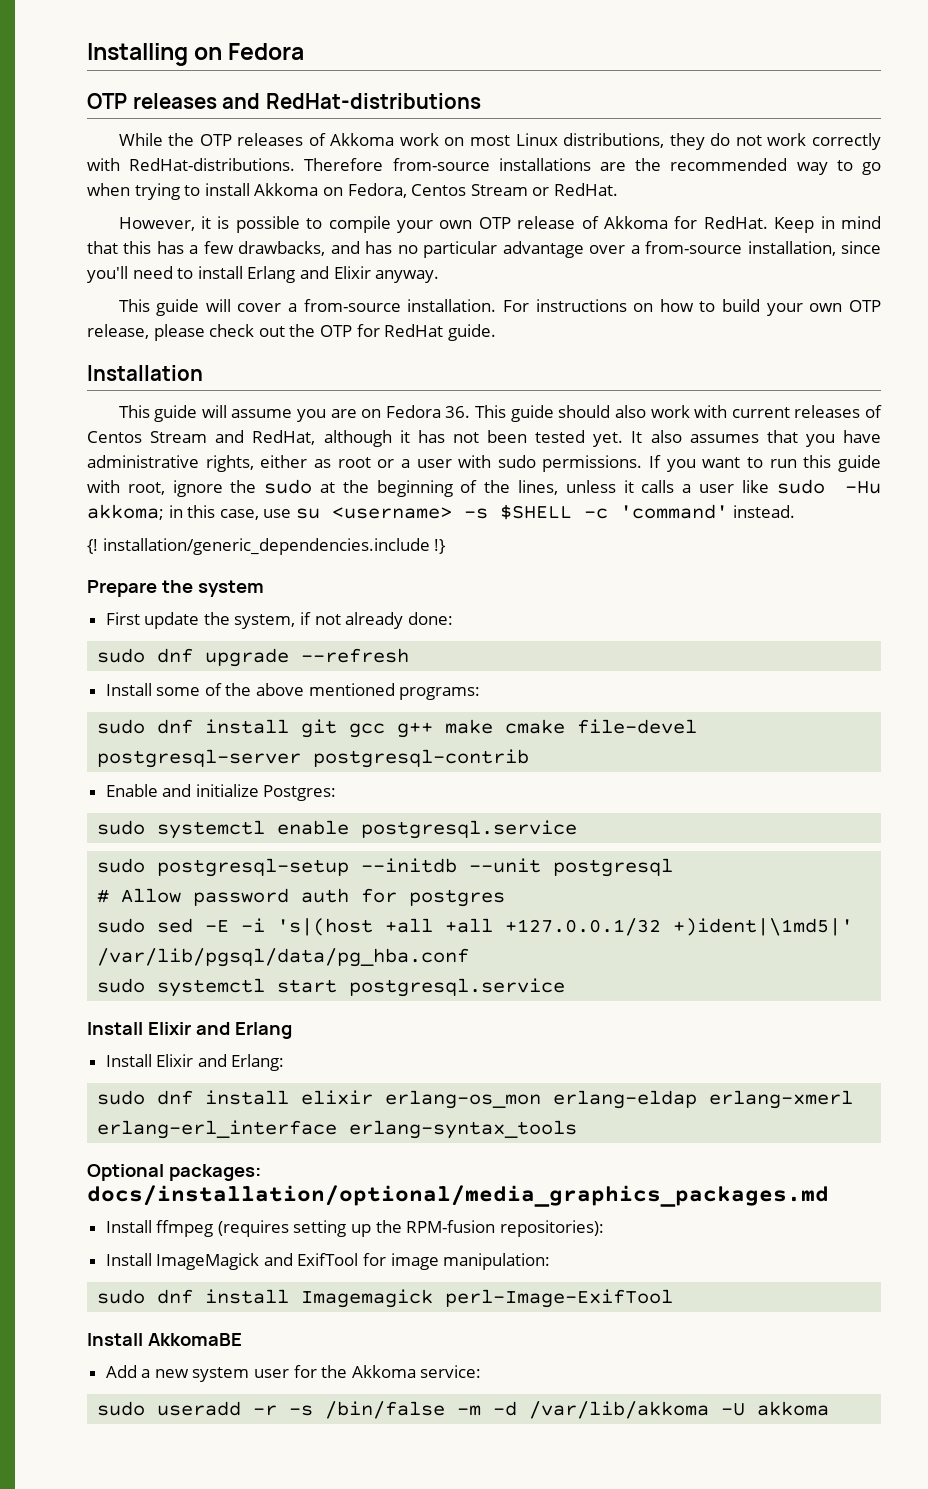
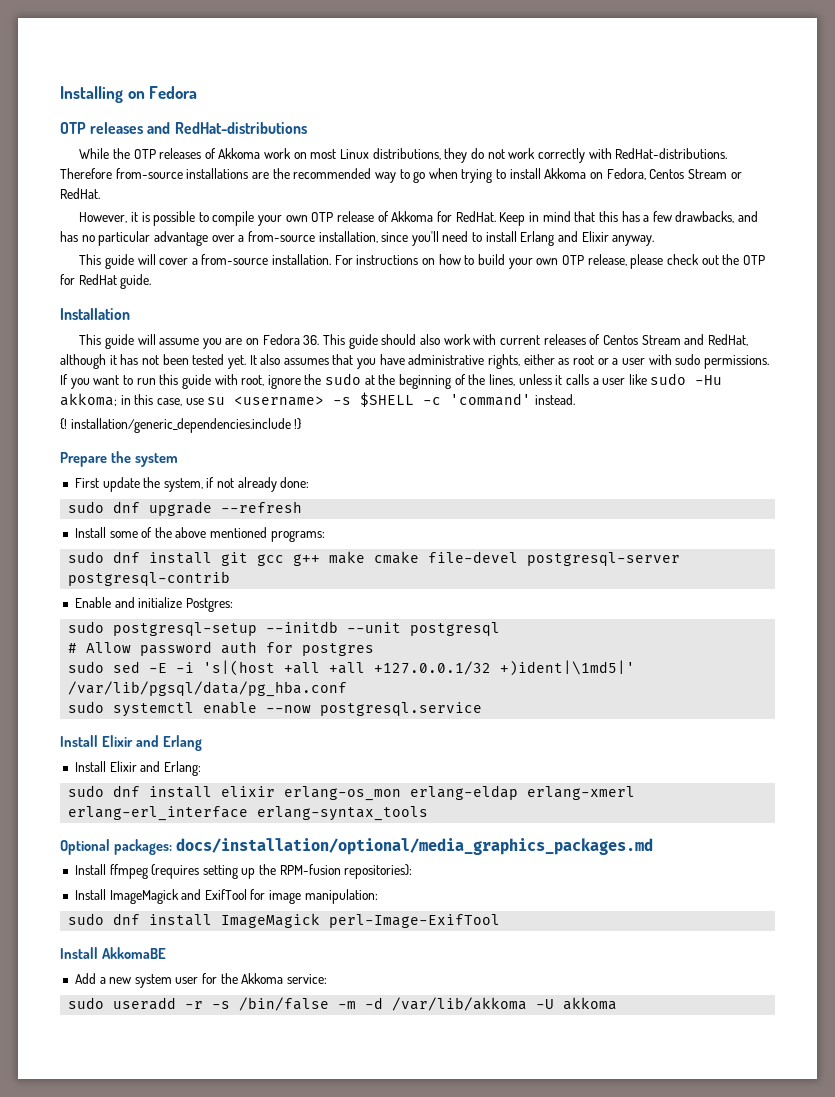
[97,820,578,839] // sudo systemctl enable postgresql.service -> (233, 605) none
[277,979,338,993] start -> [203,701,312,714] enable --now
[301,1289,434,1308] Imagemagick -> [221,913,321,928] ImageMagick

